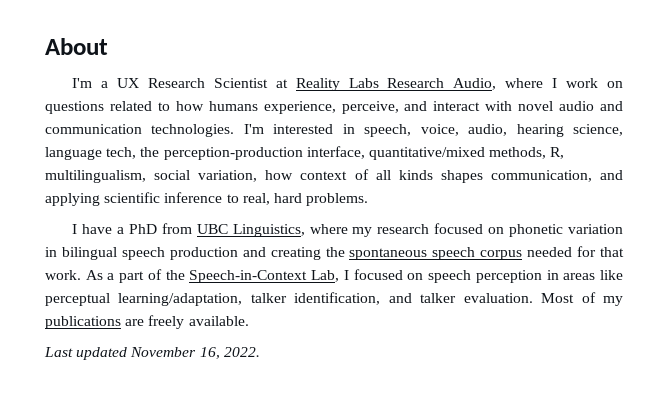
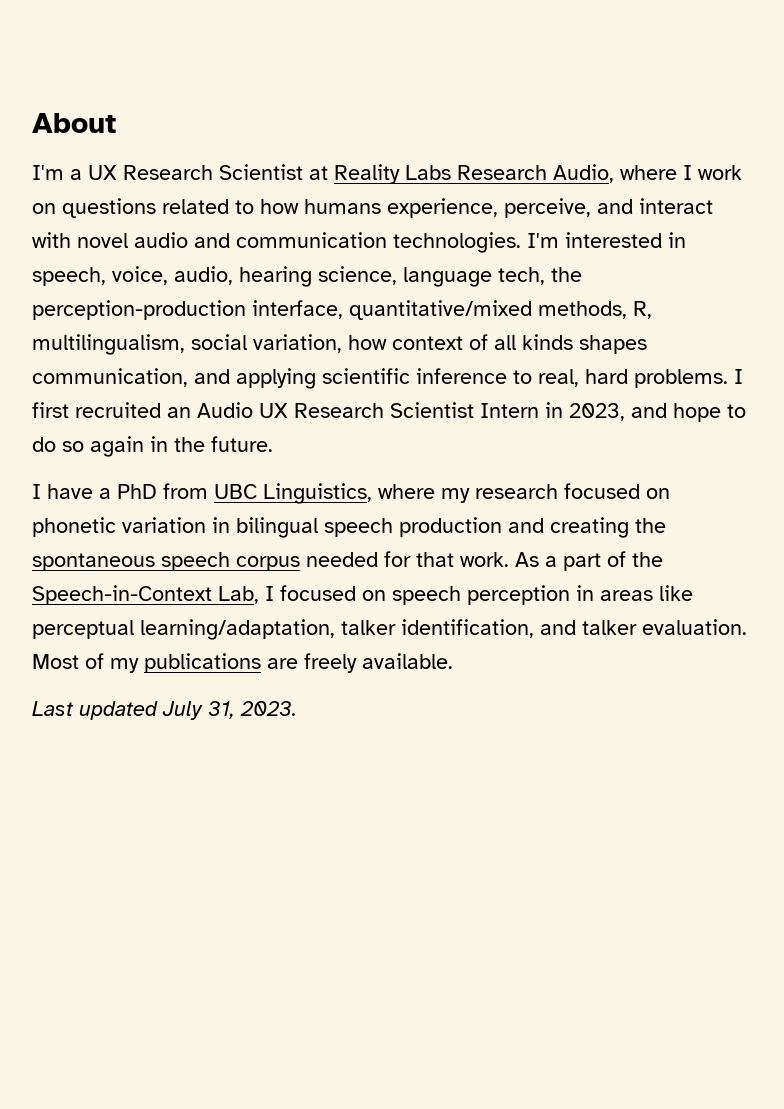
(369, 199) none -> [734,369,743,384] [32,402,746,422] [32,436,273,457] I first recruited an Audio UX Research Scientist Intern in 2023, and hope to do so again in the future.
[130,347,260,359] November 16, 2022. -> [162,701,297,720] July 31, 2023.

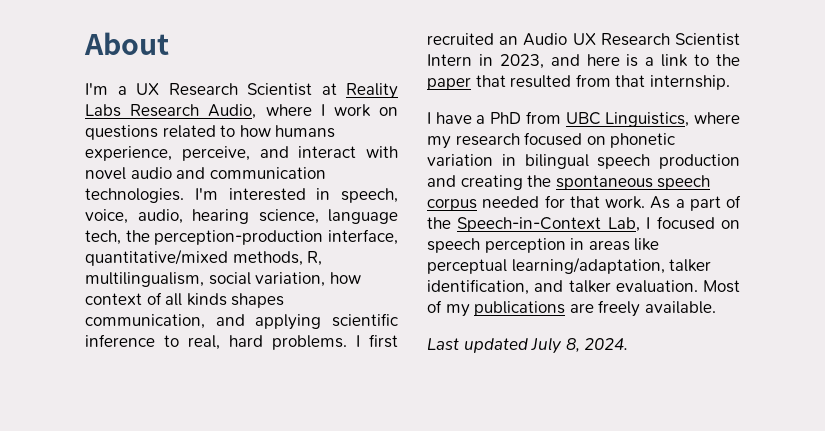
[673,403,746,422] [32,436,273,457] hope to do so again in the future. -> [586,54,740,67] [427,74,730,90] here is a link to the paper that resulted from that internship.
[208,701,297,719] 31, 2023. -> [565,338,629,353] 8, 2024.

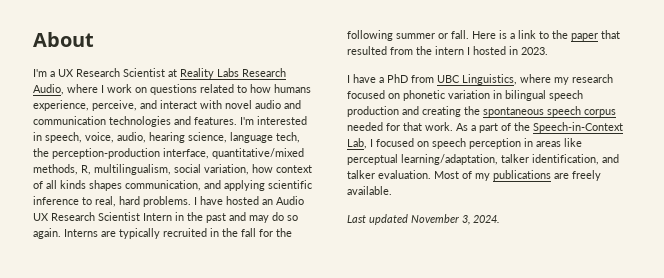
[85,188,184,203] technologies. -> [109,116,237,127] technologies and features.
[369,334,398,348] [427,33,494,45] first recruited -> [200,196,259,205] have hosted
[499,54,620,69] 2023, and here -> [187,212,298,223] [33,228,292,239] [347,30,496,41] the past and may do so again. Interns are typically recruited in the fall for the following summer or fall. Here
[615,75,730,90] that internship. -> [416,46,548,55] the intern I hosted in 2023.
[531,337,580,354] July 8, -> [411,214,470,225] November 3,

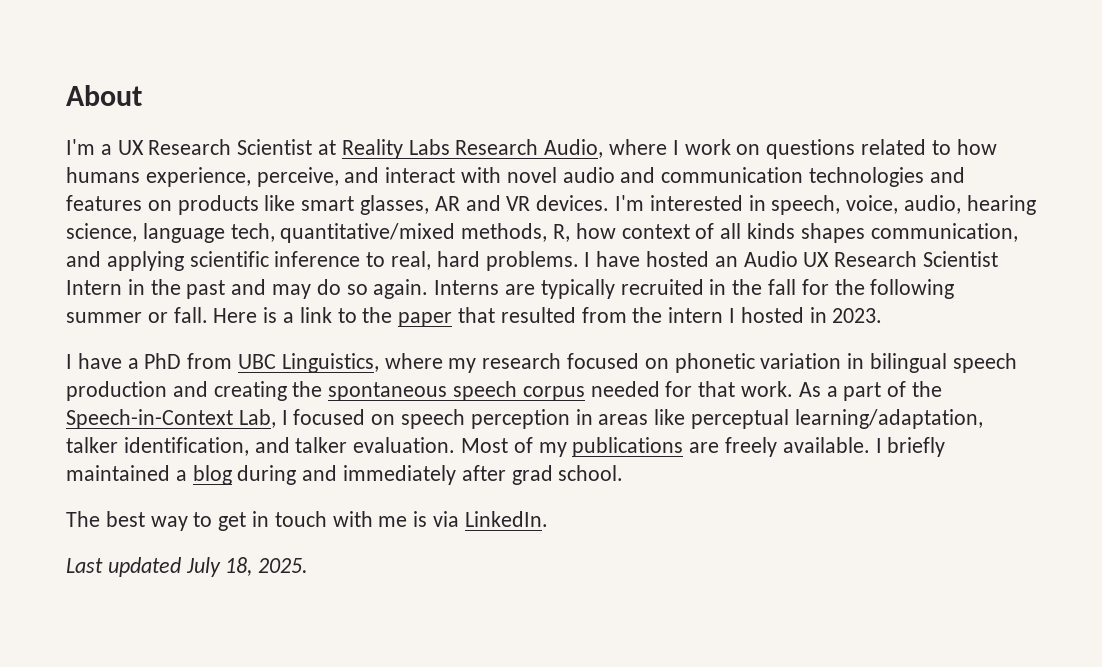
[194,117,237,125] features. -> [66,195,610,215] features on products like smart glasses, AR and VR devices.
[33,148,304,159] [33,164,249,175] the perception-production interface, quantitative/mixed methods, R, multilingualism, social variation, -> [280,223,571,243] quantitative/mixed methods, R,
(392, 190) none -> [875,437,946,457] [66,465,624,485] [66,511,548,531] I briefly maintained a blog during and immediately after grad school. // The best way to get in touch with me is via LinkedIn.
[411,214,500,225] November 3, 2024. -> [185,557,309,577] July 18, 2025.

